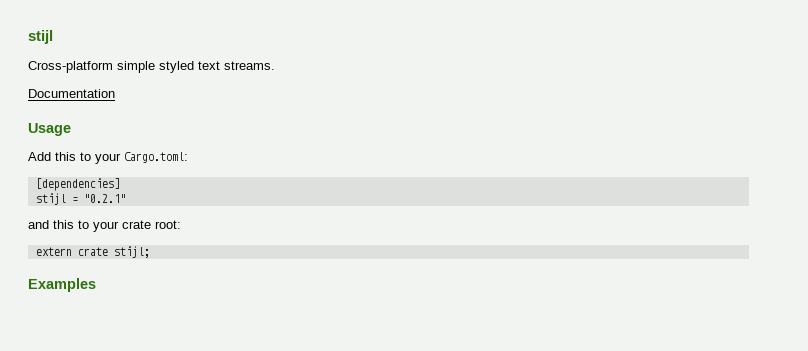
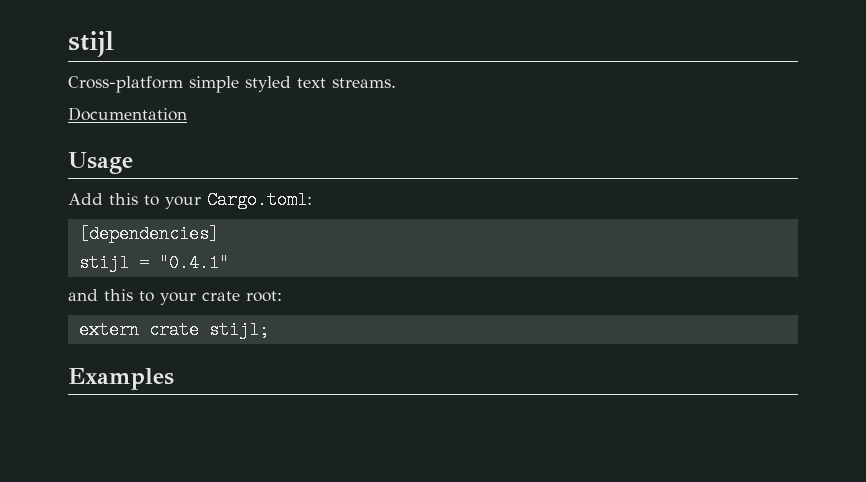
[83,194,126,203] "0.2.1" -> [158,254,229,272] "0.4.1"

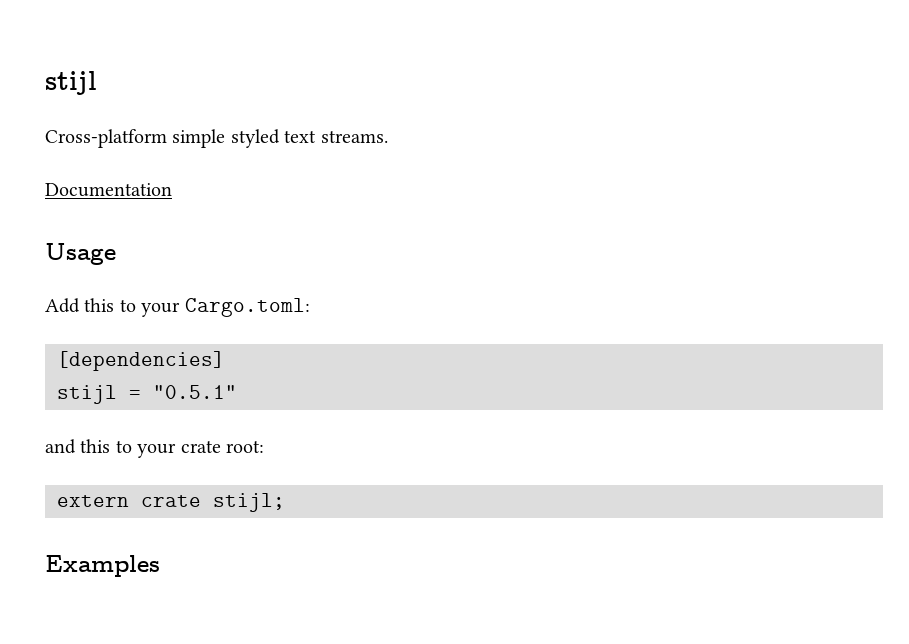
[158,254,229,272] "0.4.1" -> [153,385,237,399] "0.5.1"

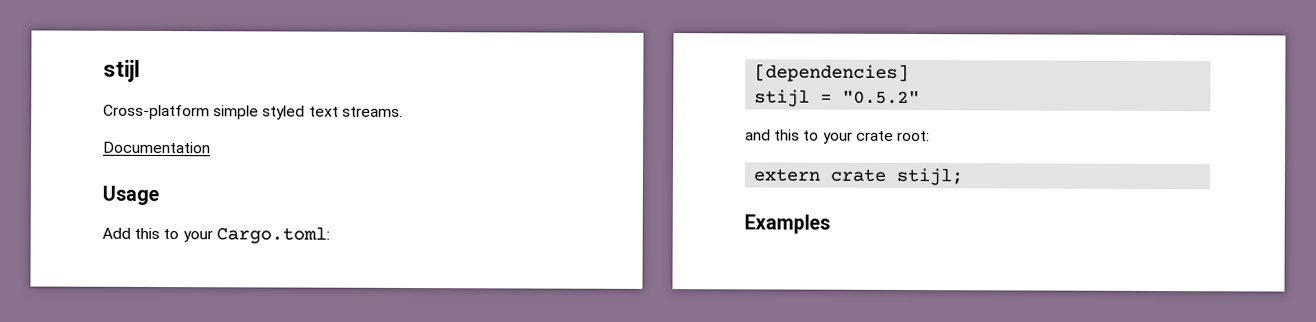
[153,385,237,399] "0.5.1" -> [842,90,921,105] "0.5.2"

